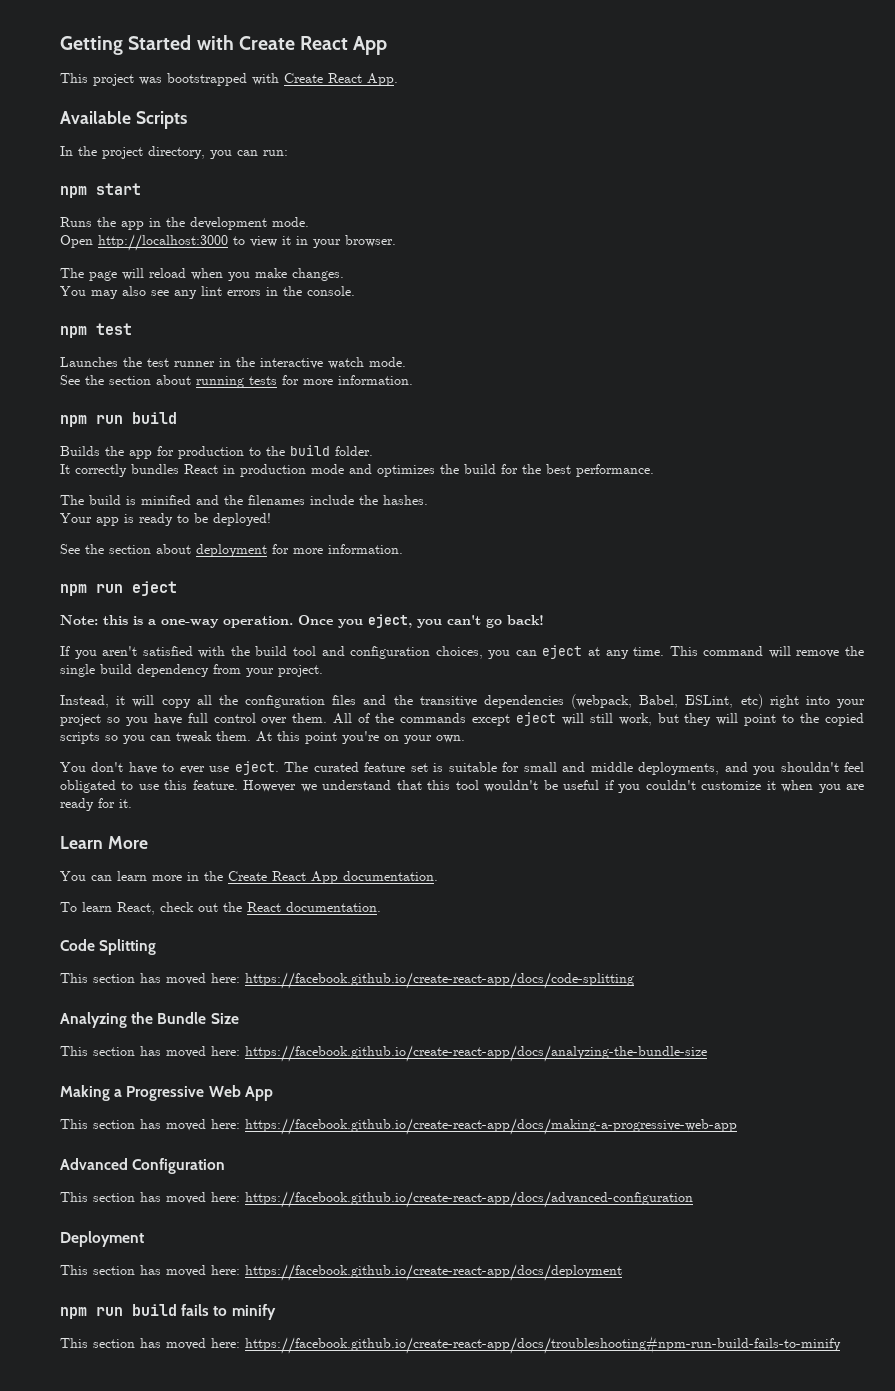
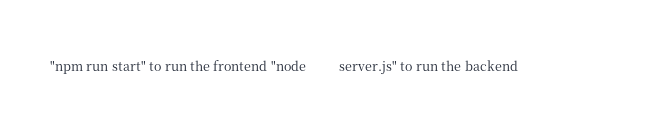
[60,35,388,55] [60,73,398,86] [60,111,187,129] [60,146,288,159] [60,183,141,198] [60,217,309,230] [60,234,396,251] [60,268,344,281] [60,286,355,299] [60,323,132,338] [60,357,406,369] [60,375,413,388] [60,412,177,427] [60,445,373,459] [60,464,654,477] [60,495,428,505] [60,513,271,526] [60,544,403,557] [60,581,177,596] [60,614,544,628] [60,645,864,659] [60,664,323,677] [60,694,865,709] [60,712,865,726] [60,731,465,744] [60,761,865,775] [60,780,865,793] [60,798,132,811] [60,836,148,849] [60,871,438,884] [60,902,381,915] [60,939,157,955] [60,972,634,989] [60,1012,239,1028] [60,1045,707,1062] [60,1085,273,1101] [60,1118,737,1135] [60,1158,226,1174] [60,1191,693,1208] [60,1231,144,1247] [60,1264,622,1281] [60,1304,276,1320] [60,1336,841,1354] Getting Started with Create React App // This project was bootstrapped with Create React App. // Available Scripts // In the project directory, you can run: // npm start // Runs the app in the development mode. // Open http://localhost:3000 to view it in your browser. // The page will reload when you make changes. // You may also see any lint errors in the console. // npm test // Launches the test runner in the interactive watch mode. // See the section about running tests for more information. // npm run build // Builds the app for production to the build folder. // It correctly bundles React in production mode and optimizes the build for the best performance. // The build is minified and the filenames include the hashes. // Your app is ready to be deployed! // See the section about deployment for more information. // npm run eject // Note: this is a one-way operation. Once you eject, you can't go back! // If you aren't satisfied with the build tool and configuration choices, you can eject at any time. This command will remove the single build dependency from your project. // Instead, it will copy all the configuration files and the transitive dependencies (webpack, Babel, ESLint, etc) right into your project so you have full control over them. All of the commands except eject will still work, but they will point to the copied scripts so you can tweak them. At this point you're on your own. // You don't have to ever use eject. The curated feature set is suitable for small and middle deployments, and you shouldn't feel obligated to use this feature. However we understand that this tool wouldn't be useful if you couldn't customize it when you are ready for it. // Learn More // You can learn more in the Create React App documentation. // To learn React, check out the React documentation. // Code Splitting // This section has moved here: https://facebook.github.io/create-react-app/docs/code-splitting // Analyzing the Bundle Size // This section has moved here: https://facebook.github.io/create-react-app/docs/analyzing-the-bundle-size // Making a Progressive Web App // This section has moved here: https://facebook.github.io/create-react-app/docs/making-a-progressive-web-app // Advanced Configuration // This section has moved here: https://facebook.github.io/create-react-app/docs/advanced-configuration // Deployment // This section has moved here: https://facebook.github.io/create-react-app/docs/deployment // npm run build fails to minify // This section has moved here: https://facebook.github.io/create-react-app/docs/troubleshooting#npm-run-build-fails-to-minify -> [50,60,518,75] "npm run start" to run the frontend "node server.js" to run the backend

